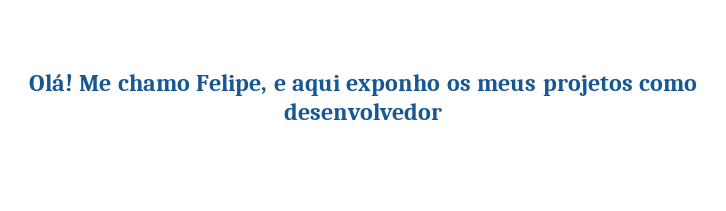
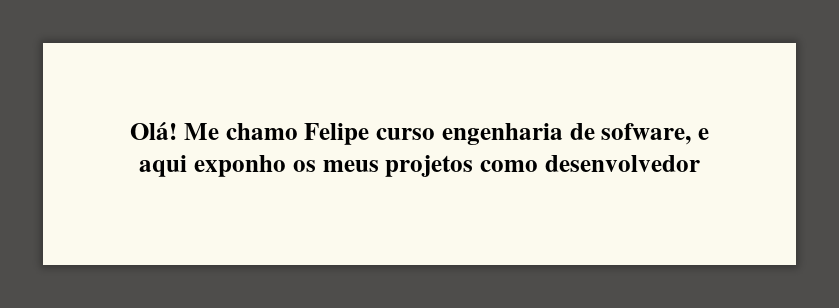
[196,74,268,96] Felipe, -> [304,123,692,145] Felipe curso engenharia de sofware,

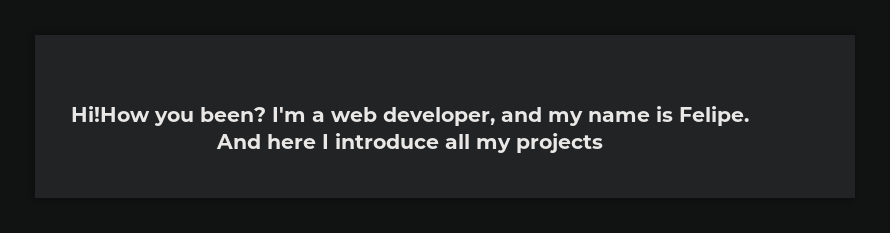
[130,122,709,145] [139,155,700,177] Olá! Me chamo Felipe curso engenharia de sofware, e aqui exponho os meus projetos como desenvolvedor -> [70,106,749,126] [215,133,603,153] Hi!How you been? I'm a web developer, and my name is Felipe. And here I introduce all my projects

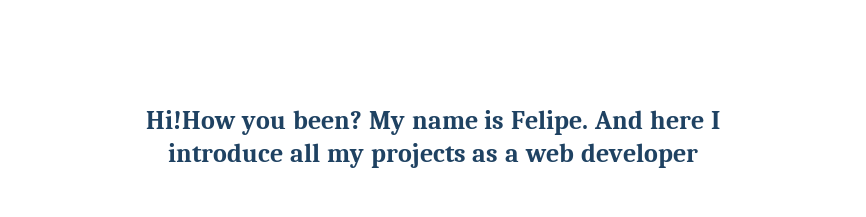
[271,107,583,126] I'm a web developer, and my -> [368,111,405,135] My
(603, 143) none -> [472,143,699,168] as a web developer

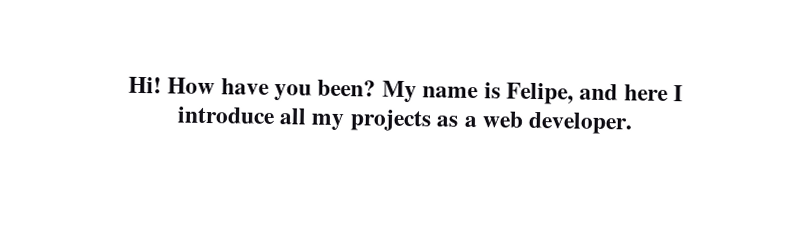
[146,110,237,129] Hi!How -> [128,76,270,95] Hi! How have
[511,110,644,135] Felipe. And -> [505,82,619,105] Felipe, and
[581,143,699,168] developer -> [528,111,634,135] developer.

